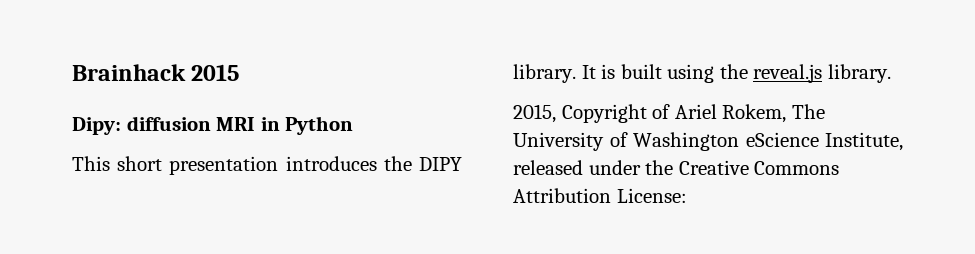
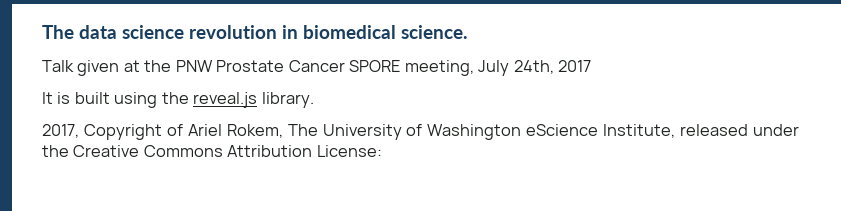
[72,64,240,81] [72,116,354,135] [72,156,462,175] [513,64,576,83] Brainhack 2015 // Dipy: diffusion MRI in Python // This short presentation introduces the DIPY library. -> [42,25,468,39] [42,60,592,76] The data science revolution in biomedical science. // Talk given at the PNW Prostate Cancer SPORE meeting, July 24th, 2017 //
[513,104,556,123] 2015, -> [42,124,79,138] 2017,

